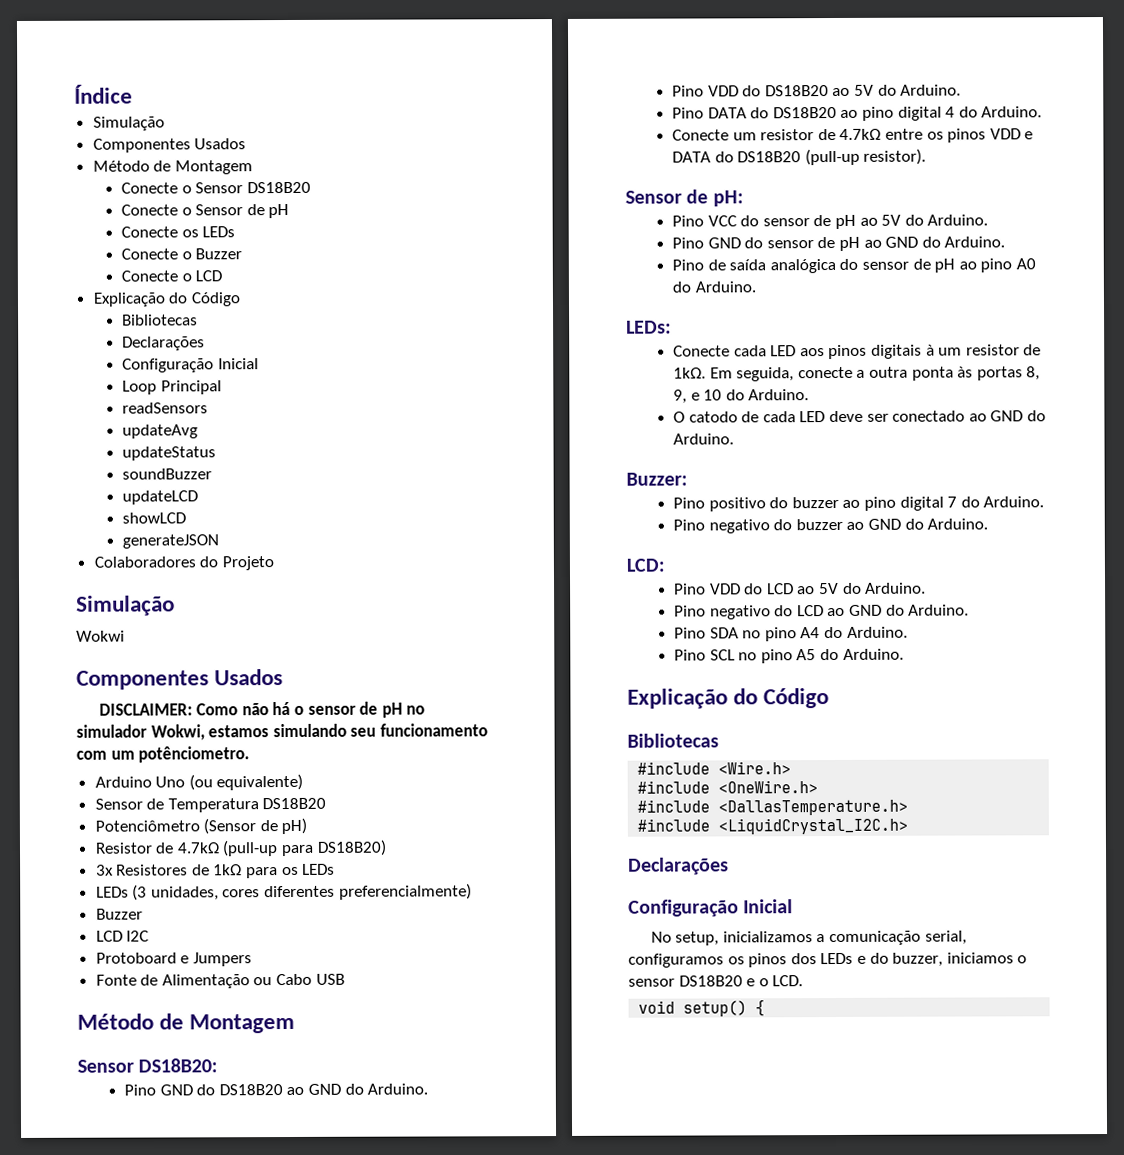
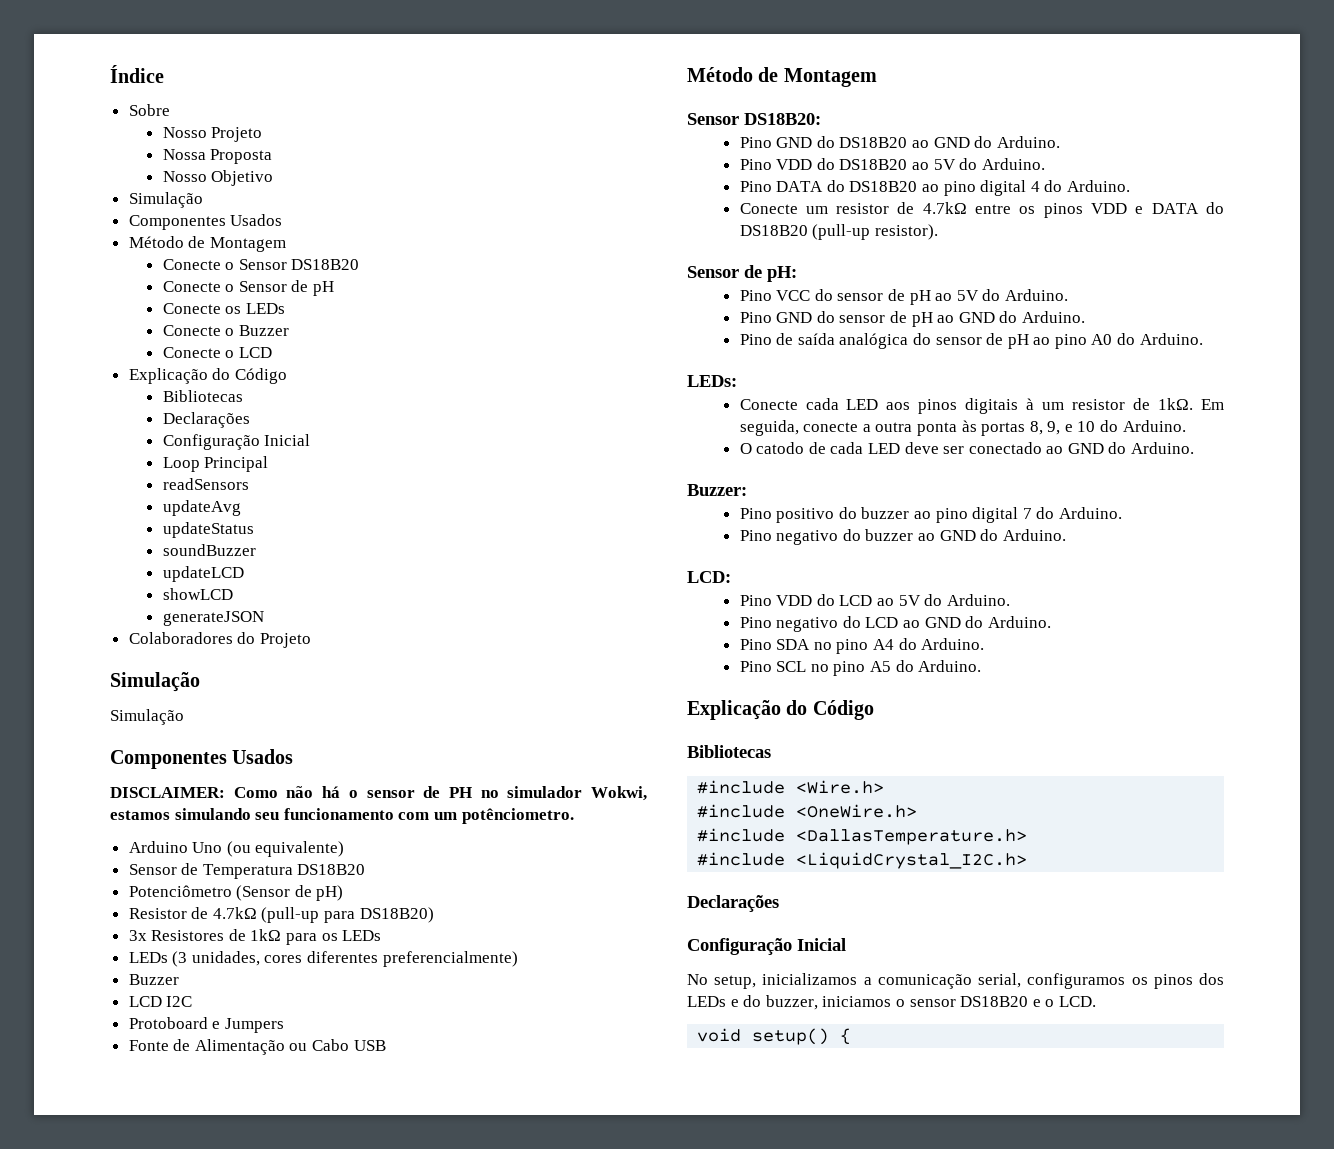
(133, 94) none -> [128,104,170,116] [162,127,263,142] [162,149,273,164] [162,170,274,186] // Sobre // Nosso Projeto // Nossa Proposta // Nosso Objetivo
[76,630,125,642] Wokwi -> [110,709,184,725] Simulação
[381,702,403,718] pH -> [448,787,472,798] PH

